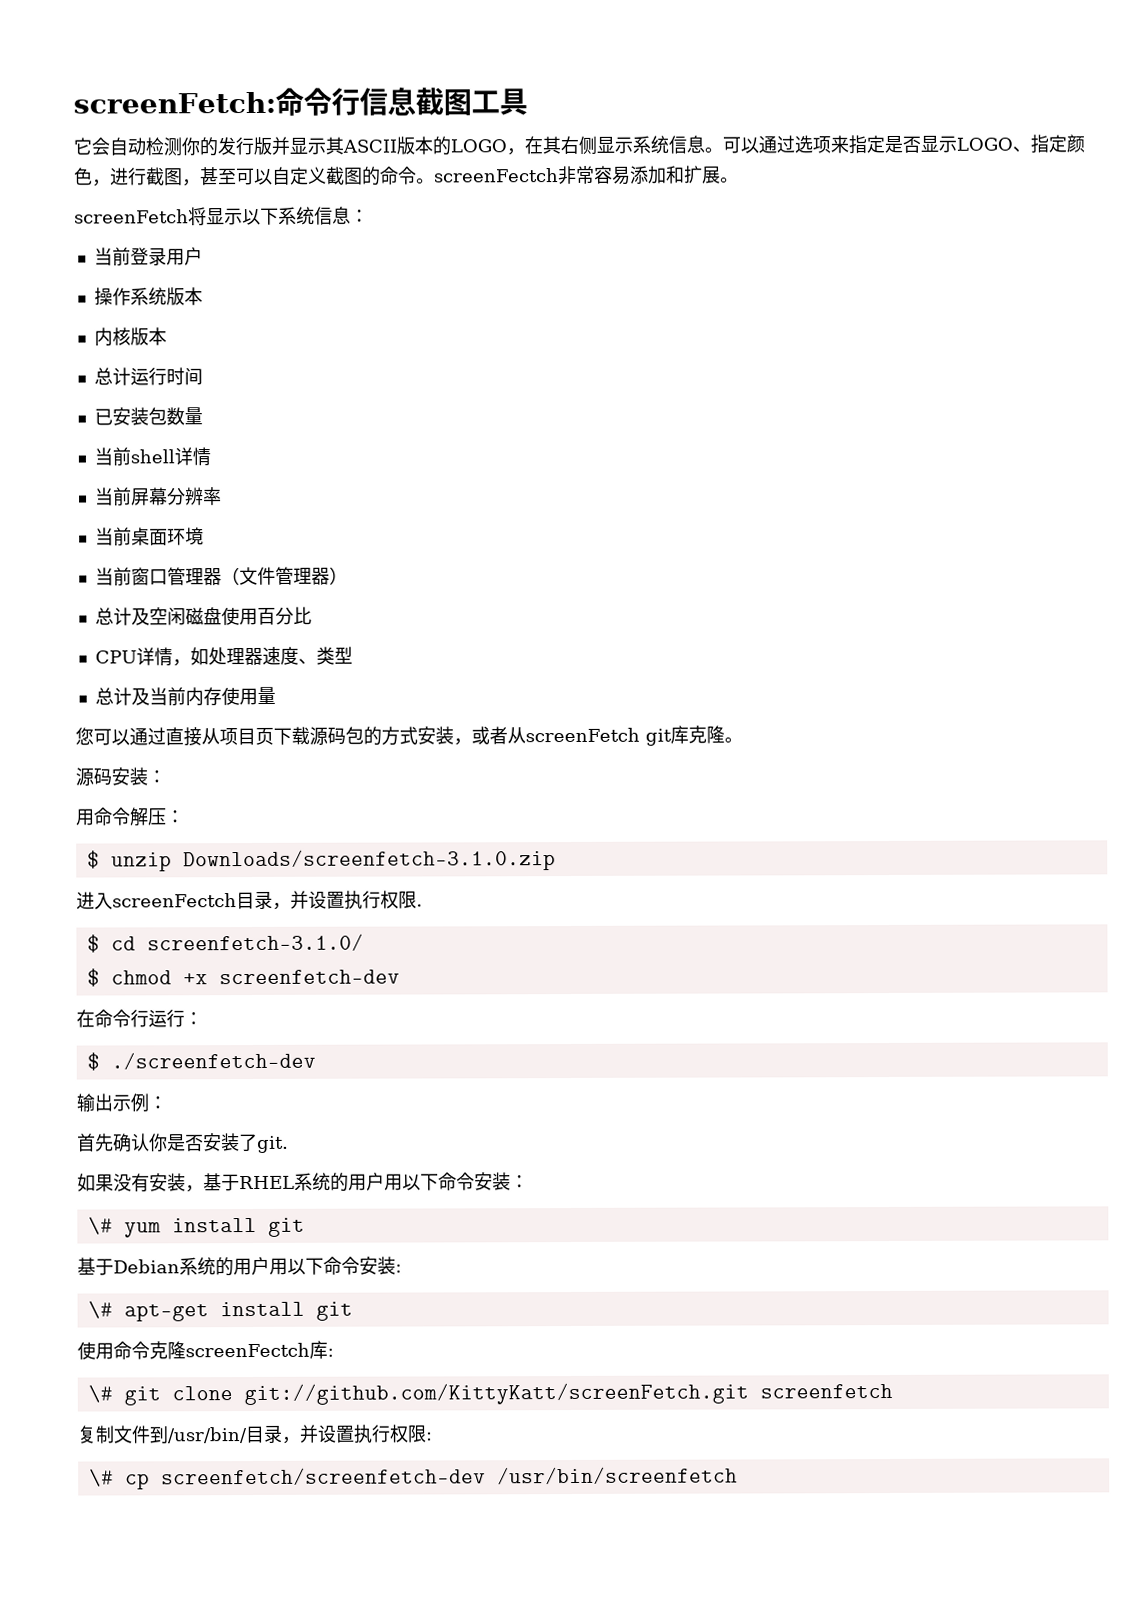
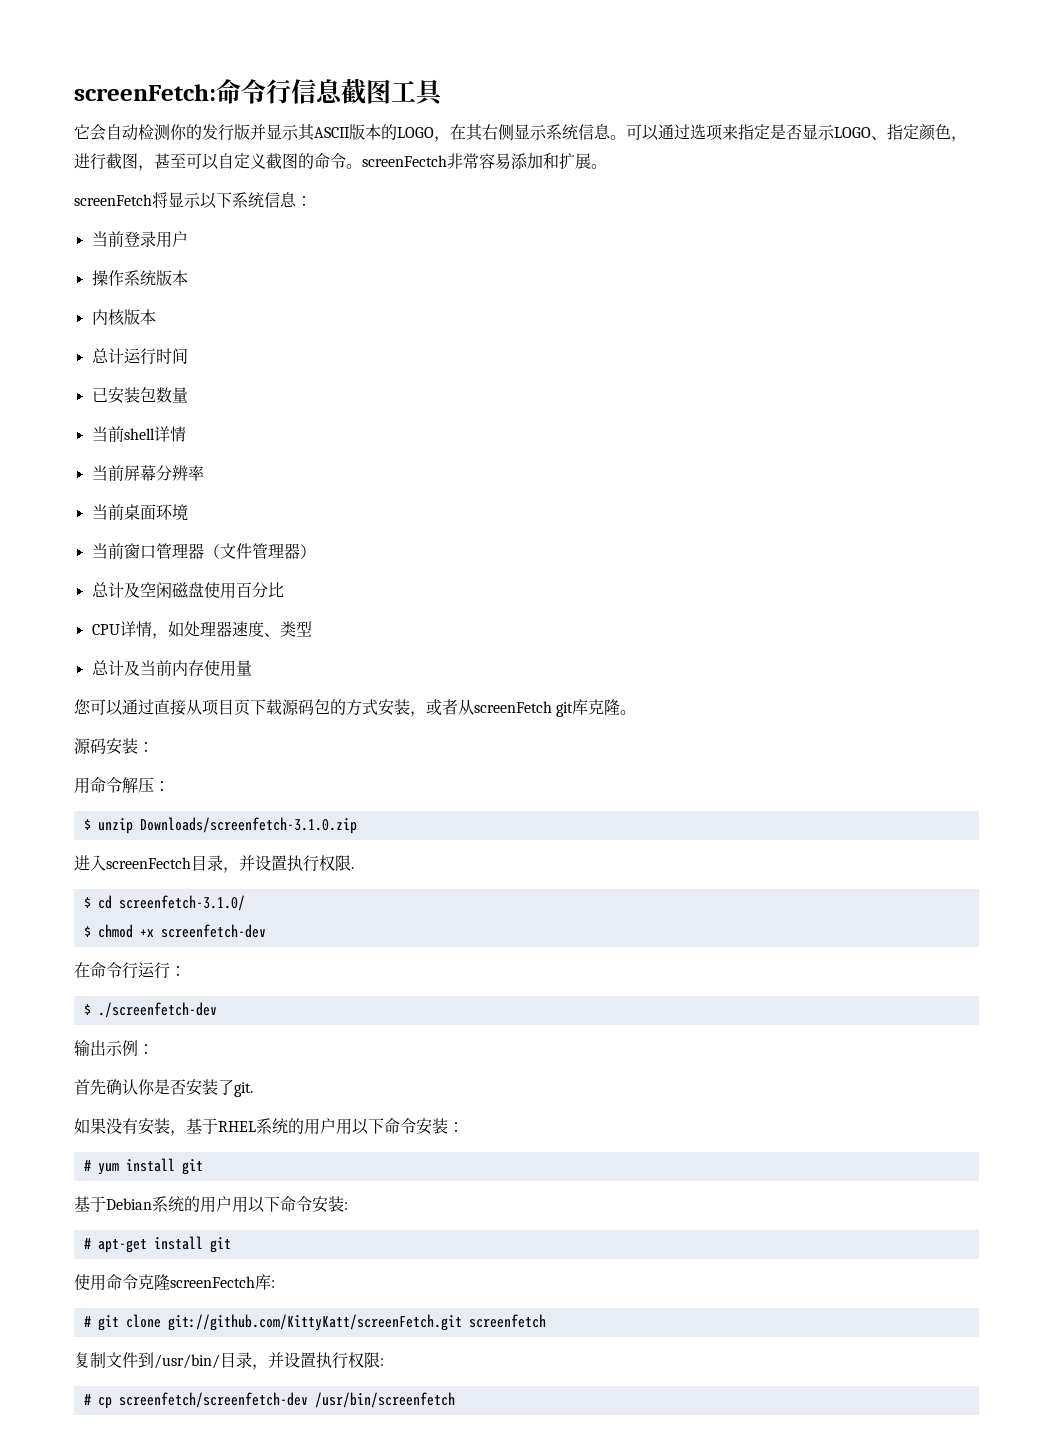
[87,1216,113,1235] \# -> [83,1160,91,1171] #
[87,1300,113,1319] \# -> [83,1238,91,1249] #
[87,1384,113,1403] \# -> [83,1316,91,1327] #
[88,1468,114,1487] \# -> [83,1394,91,1405] #

